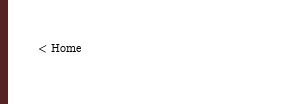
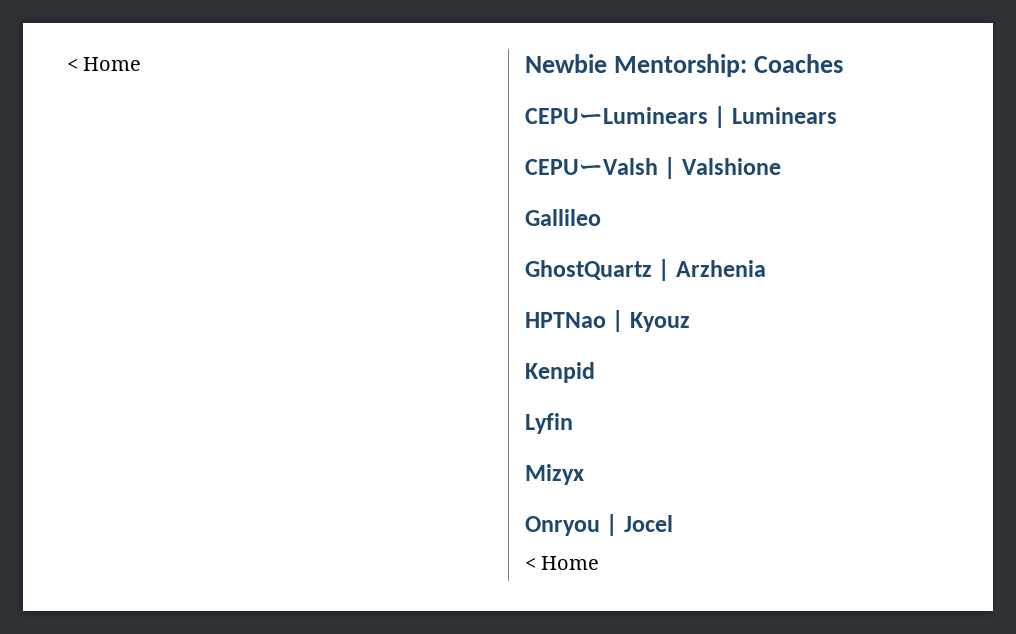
[38,44,81,53] < Home -> [67,57,142,71] [525,54,843,77] [525,106,837,128] [525,157,781,179] [525,209,601,226] [525,259,766,281] [525,310,690,332] [525,362,595,383] [525,413,573,434] [525,464,584,485] [525,514,673,536] [525,556,600,570] < Home // Newbie Mentorship: Coaches // CEPUーLuminears | Luminears // CEPUーValsh | Valshione // Gallileo // GhostQuartz | Arzhenia // HPTNao | Kyouz // Kenpid // Lyfin // Mizyx // Onryou | Jocel // < Home

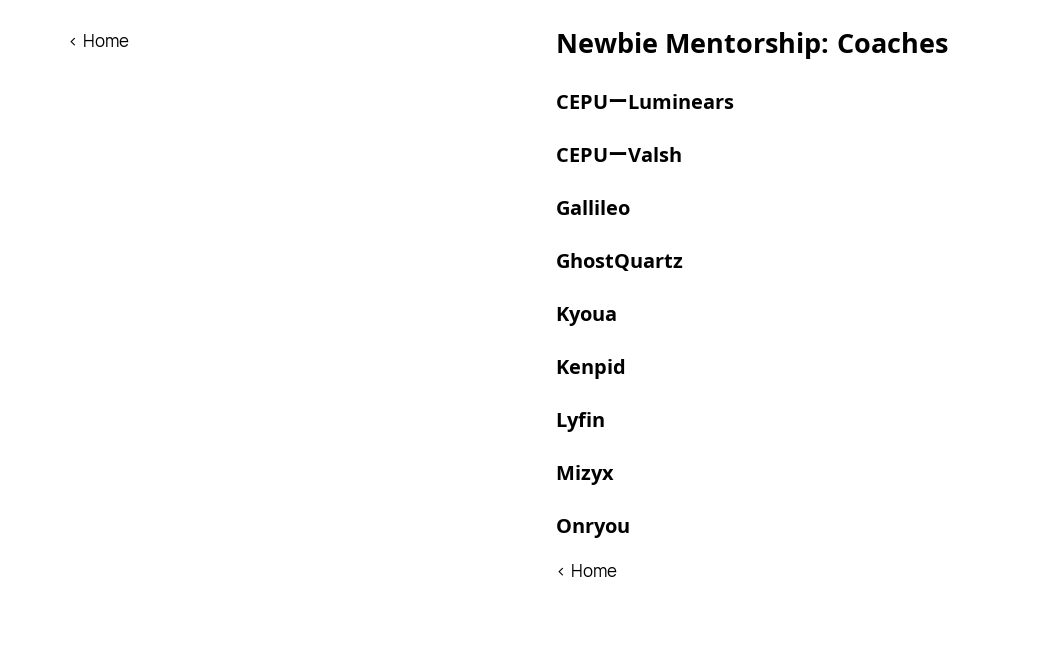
[714,106,837,128] | Luminears -> (734, 101) none
[664,157,781,179] | Valshione -> (682, 154) none
[658,259,766,281] [525,310,690,332] | Arzhenia // HPTNao | Kyouz -> [556,307,617,326] // Kyoua
[606,514,673,536] | Jocel -> (630, 528) none

